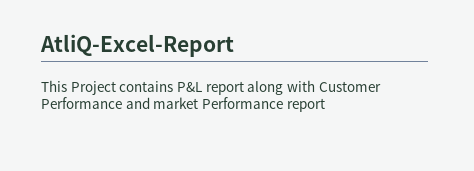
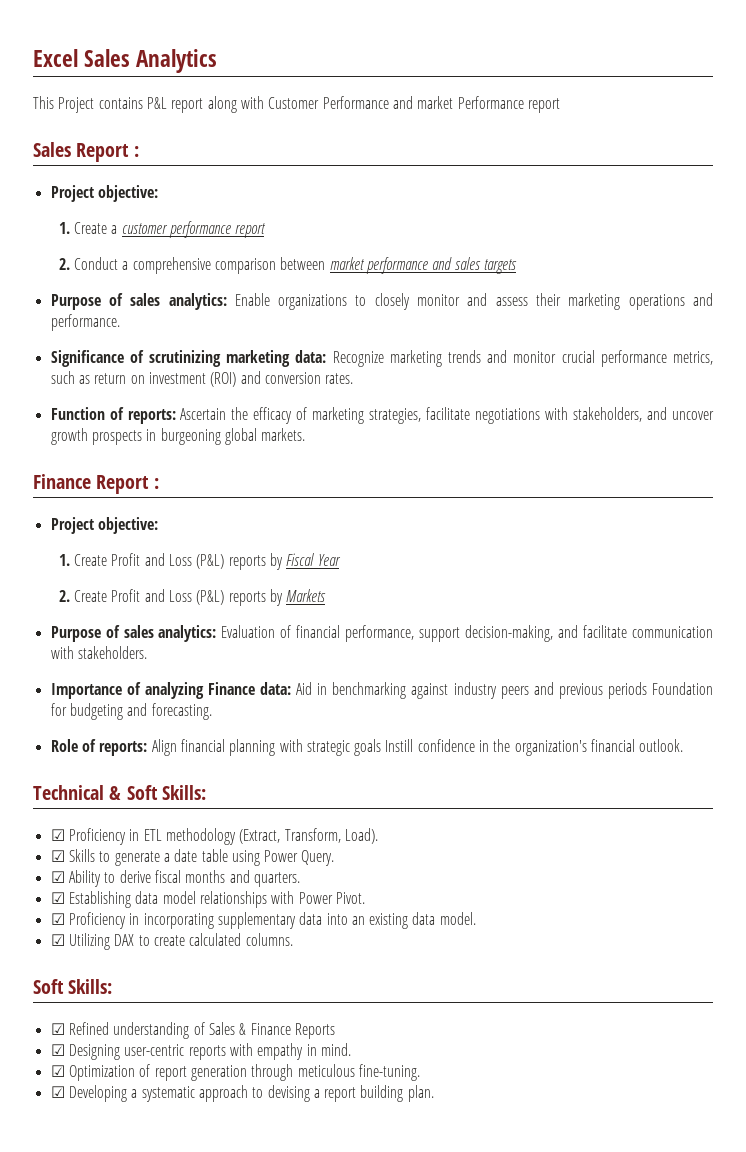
[40,34,234,57] AtliQ-Excel-Report -> [33,49,218,73] Excel Sales Analytics
(325, 105) none -> [33,142,139,162] [50,185,158,202] [58,221,267,238] [58,257,517,274] [50,293,713,310] [50,314,120,331] [50,350,713,367] [50,371,354,387] [50,407,714,424] [50,428,306,445] [33,474,159,494] [50,517,158,534] [58,553,341,570] [58,589,327,606] [50,625,713,642] [50,646,147,659] [50,682,714,699] [50,703,212,720] [50,739,684,756] [33,785,207,800] [50,828,378,845] [50,849,335,866] [50,870,300,887] [50,891,365,908] [50,912,476,929] [50,933,293,950] [33,979,113,994] [50,1022,335,1039] [50,1043,351,1060] [50,1064,420,1081] [50,1085,434,1102] // Sales Report : // Project objective: // 1. Create a customer performance report // 2. Conduct a comprehensive comparison between market performance and sales targets // Purpose of sales analytics: Enable organizations to closely monitor and assess their marketing operations and performance. // Significance of scrutinizing marketing data: Recognize marketing trends and monitor crucial performance metrics, such as return on investment (ROI) and conversion rates. // Function of reports: Ascertain the efficacy of marketing strategies, facilitate negotiations with stakeholders, and uncover growth prospects in burgeoning global markets. // Finance Report : // Project objective: // 1. Create Profit and Loss (P&L) reports by Fiscal Year // 2. Create Profit and Loss (P&L) reports by Markets // Purpose of sales analytics: Evaluation of financial performance, support decision-making, and facilitate communication with stakeholders. // Importance of analyzing Finance data: Aid in benchmarking against industry peers and previous periods Foundation for budgeting and forecasting. // Role of reports: Align financial planning with strategic goals Instill confidence in the organization's financial outlook. // Technical & Soft Skills: // ☑ Proficiency in ETL methodology (Extract, Transform, Load). // ☑ Skills to generate a date table using Power Query. // ☑ Ability to derive fiscal months and quarters. // ☑ Establishing data model relationships with Power Pivot. // ☑ Proficiency in incorporating supplementary data into an existing data model. // ☑ Utilizing DAX to create calculated columns. // Soft Skills: // ☑ Refined understanding of Sales & Finance Reports // ☑ Designing user-centric reports with empathy in mind. // ☑ Optimization of report generation through meticulous fine-tuning. // ☑ Developing a systematic approach to devising a report building plan.

